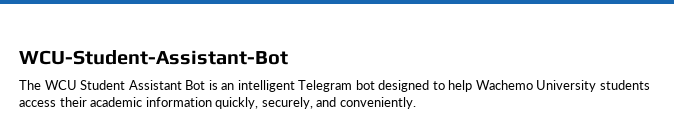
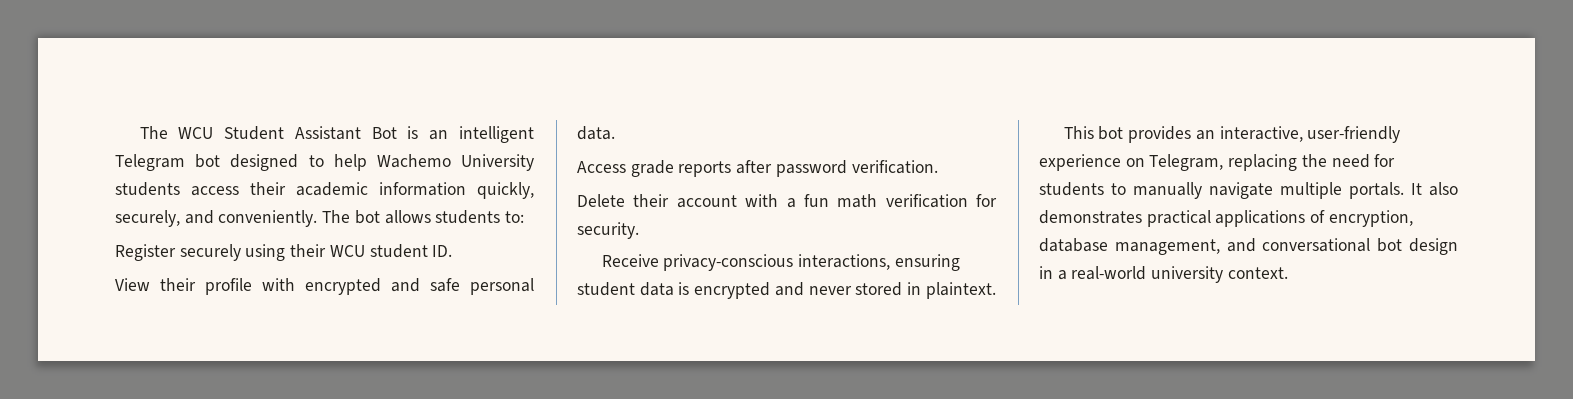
[19,50,288,65] WCU-Student-Assistant-Bot // -> (139, 132) none
(416, 103) none -> [322,210,525,224] [115,244,453,261] [115,278,534,295] [577,126,615,140] [577,160,938,177] [577,194,997,208] [577,222,639,239] [601,254,960,271] [577,282,996,299] [1063,126,1401,143] [1039,154,1396,171] [1039,182,1458,199] [1039,210,1413,227] [1039,238,1458,255] [1039,266,1288,283] The bot allows students to: // Register securely using their WCU student ID. // View their profile with encrypted and safe personal data. // Access grade reports after password verification. // Delete their account with a fun math verification for security. // Receive privacy-conscious interactions, ensuring student data is encrypted and never stored in plaintext. // This bot provides an interactive, user-friendly experience on Telegram, replacing the need for students to manually navigate multiple portals. It also demonstrates practical applications of encryption, database management, and conversational bot design in a real-world university context.

